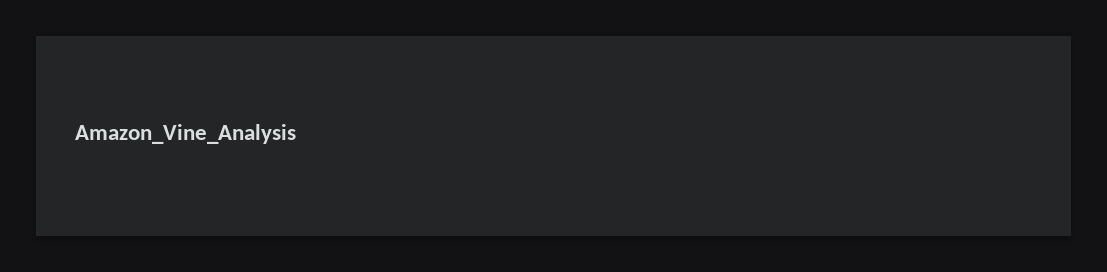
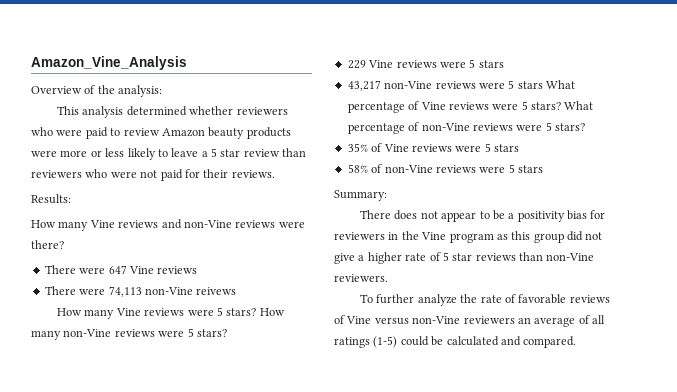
(296, 134) none -> [31,85,163,97] [57,106,288,118] [31,127,291,139] [31,148,307,160] [31,169,275,181] [31,194,71,204] [31,219,305,231] [31,240,64,249] [44,265,198,274] [44,286,237,297] [57,307,285,319] [31,328,227,340] [347,59,504,69] [347,80,575,91] [347,101,594,113] [347,122,585,134] [347,143,519,152] [347,164,543,173] [334,190,387,201] [360,210,606,222] [334,231,603,243] [334,252,595,264] [334,274,388,282] [360,294,610,306] [334,315,605,327] [334,336,577,348] // Overview of the analysis: // This analysis determined whether reviewers who were paid to review Amazon beauty products were more or less likely to leave a 5 star review than reviewers who were not paid for their reviews. // Results: // How many Vine reviews and non-Vine reviews were there? // There were 647 Vine reviews // There were 74,113 non-Vine reivews // How many Vine reviews were 5 stars? How many non-Vine reviews were 5 stars? // 229 Vine reviews were 5 stars // 43,217 non-Vine reviews were 5 stars What percentage of Vine reviews were 5 stars? What percentage of non-Vine reviews were 5 stars? // 35% of Vine reviews were 5 stars // 58% of non-Vine reviews were 5 stars // Summary: // There does not appear to be a positivity bias for reviewers in the Vine program as this group did not give a higher rate of 5 star reviews than non-Vine reviewers. // To further analyze the rate of favorable reviews of Vine versus non-Vine reviewers an average of all ratings (1-5) could be calculated and compared.

